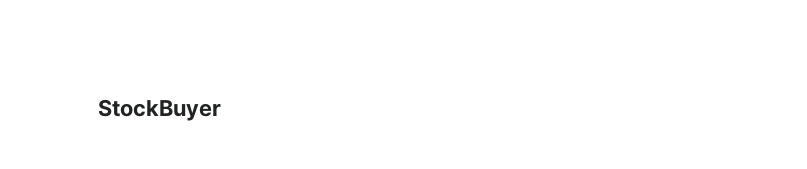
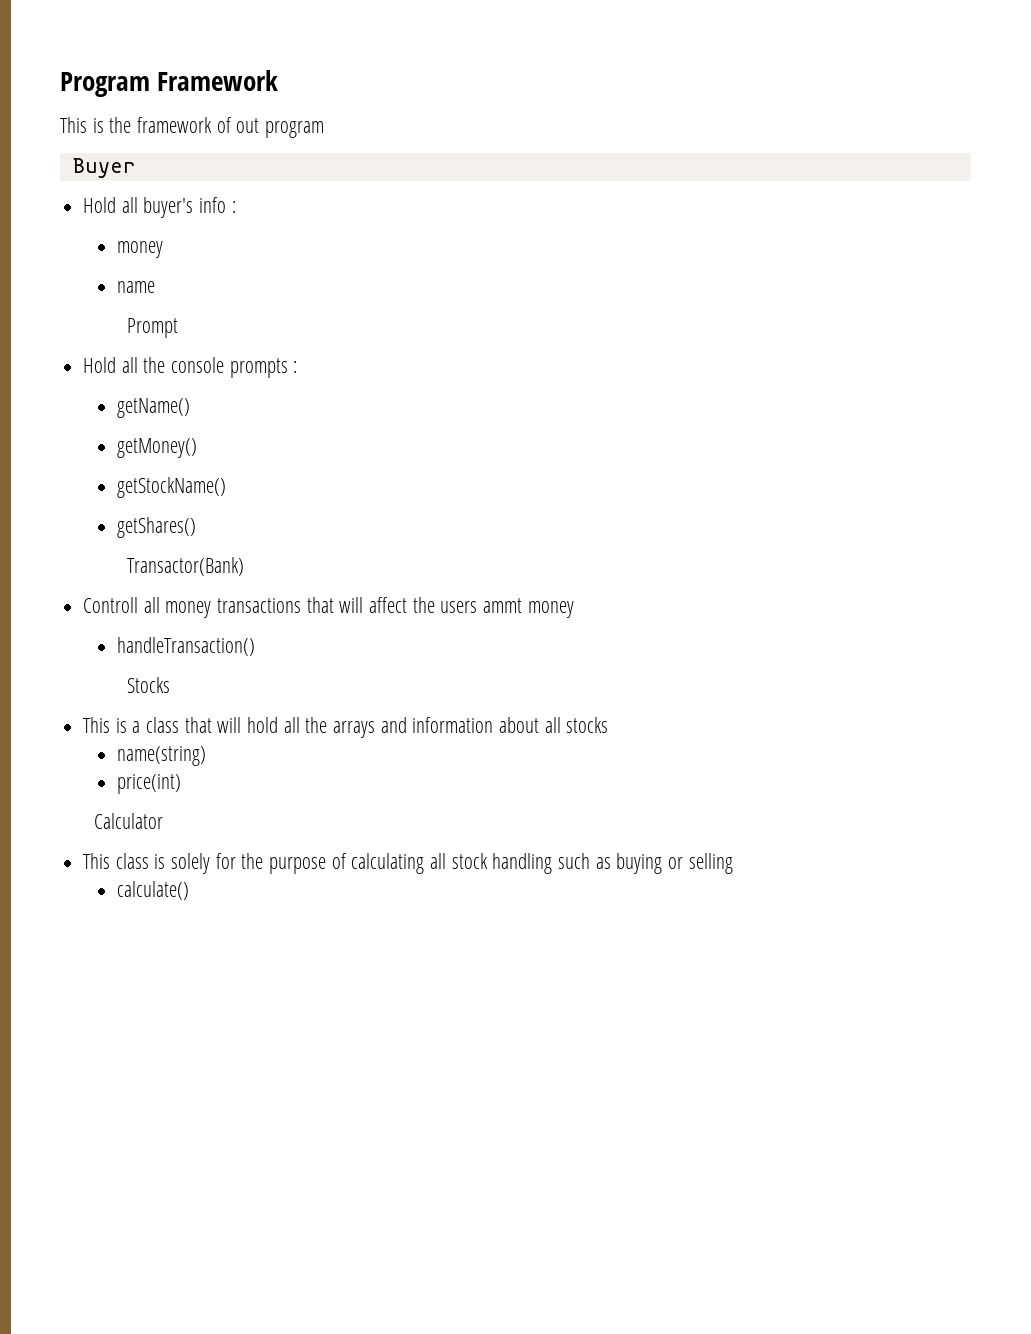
[98,99,221,121] StockBuyer -> [60,70,279,97] [60,117,325,138] [72,158,136,178] [83,197,236,218] [116,241,163,258] [116,281,155,293] [127,318,179,338] [83,357,298,378] [116,398,190,418] [116,438,197,458] [116,477,226,498] [116,517,196,538] [127,557,245,576] [83,597,574,618] [116,637,255,656] [127,677,171,693] [83,717,609,738] [116,746,206,766] [116,774,181,794] [93,813,163,829] [83,853,733,874] [116,881,189,900] Program Framework // This is the framework of out program // Buyer // Hold all buyer's info : // money // name // Prompt // Hold all the console prompts : // getName() // getMoney() // getStockName() // getShares() // Transactor(Bank) // Controll all money transactions that will affect the users ammt money // handleTransaction() // Stocks // This is a class that will hold all the arrays and information about all stocks // name(string) // price(int) // Calculator // This class is solely for the purpose of calculating all stock handling such as buying or selling // calculate()

